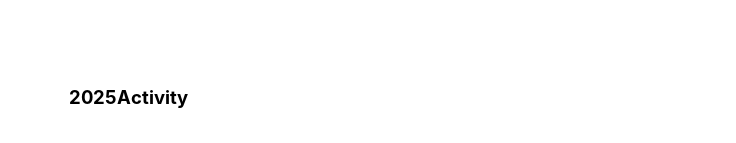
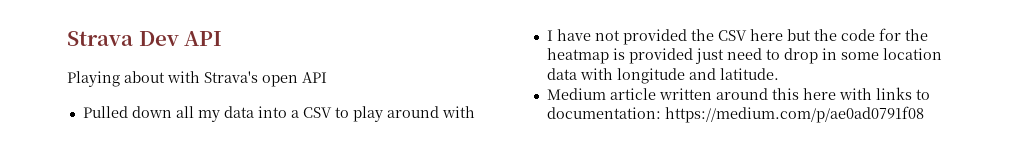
[69,90,188,108] 2025Activity -> [67,31,223,46] [67,71,327,87] [82,106,475,122] [546,28,928,45] [546,48,942,64] [546,68,779,84] [546,87,930,100] [546,106,924,123] Strava Dev API // Playing about with Strava's open API // Pulled down all my data into a CSV to play around with // I have not provided the CSV here but the code for the heatmap is provided just need to drop in some location data with longitude and latitude. // Medium article written around this here with links to documentation: https://medium.com/p/ae0ad0791f08

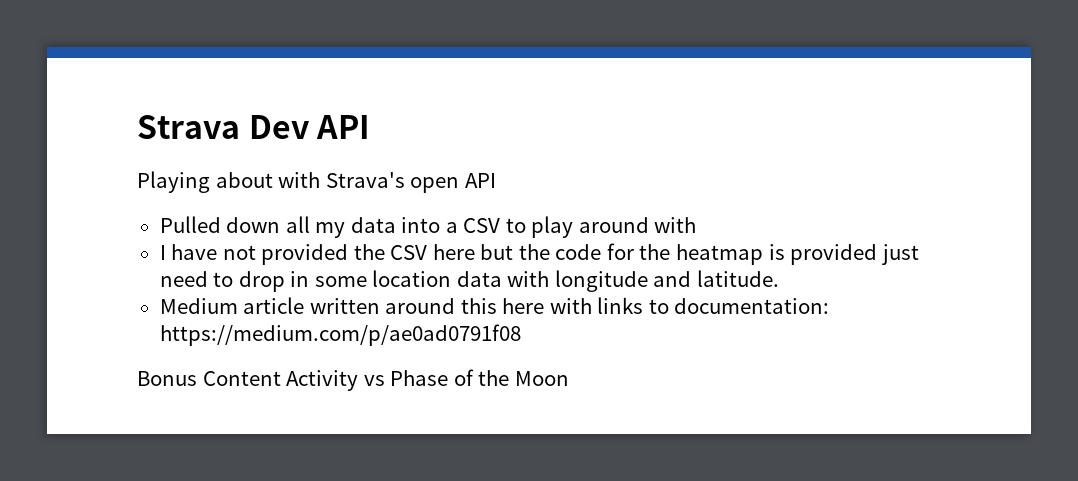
(924, 114) none -> [137,369,569,391] // Bonus Content Activity vs Phase of the Moon

